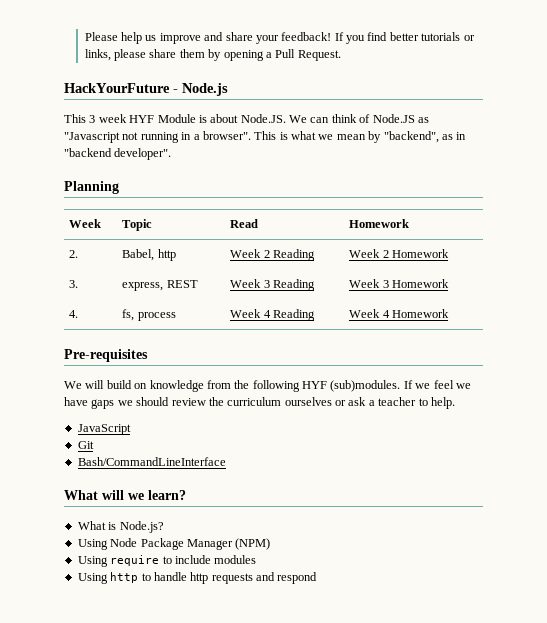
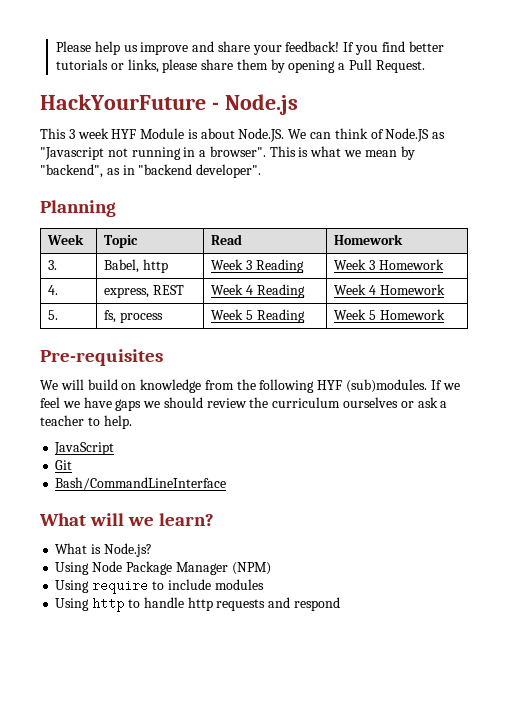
[69,250,79,258] 2. -> [47,260,57,270] 3.
[230,249,316,261] [349,249,450,258] [69,280,79,288] [122,280,198,291] | Week 2 Reading | Week 2 Homework // 3. | express, REST -> (168, 266) none
[122,309,176,321] fs, process -> [103,285,184,298] express, REST
(450, 313) none -> [47,310,58,320] [103,310,163,323] [210,309,305,323] [333,309,445,320] // 5. | fs, process | Week 5 Reading | Week 5 Homework

